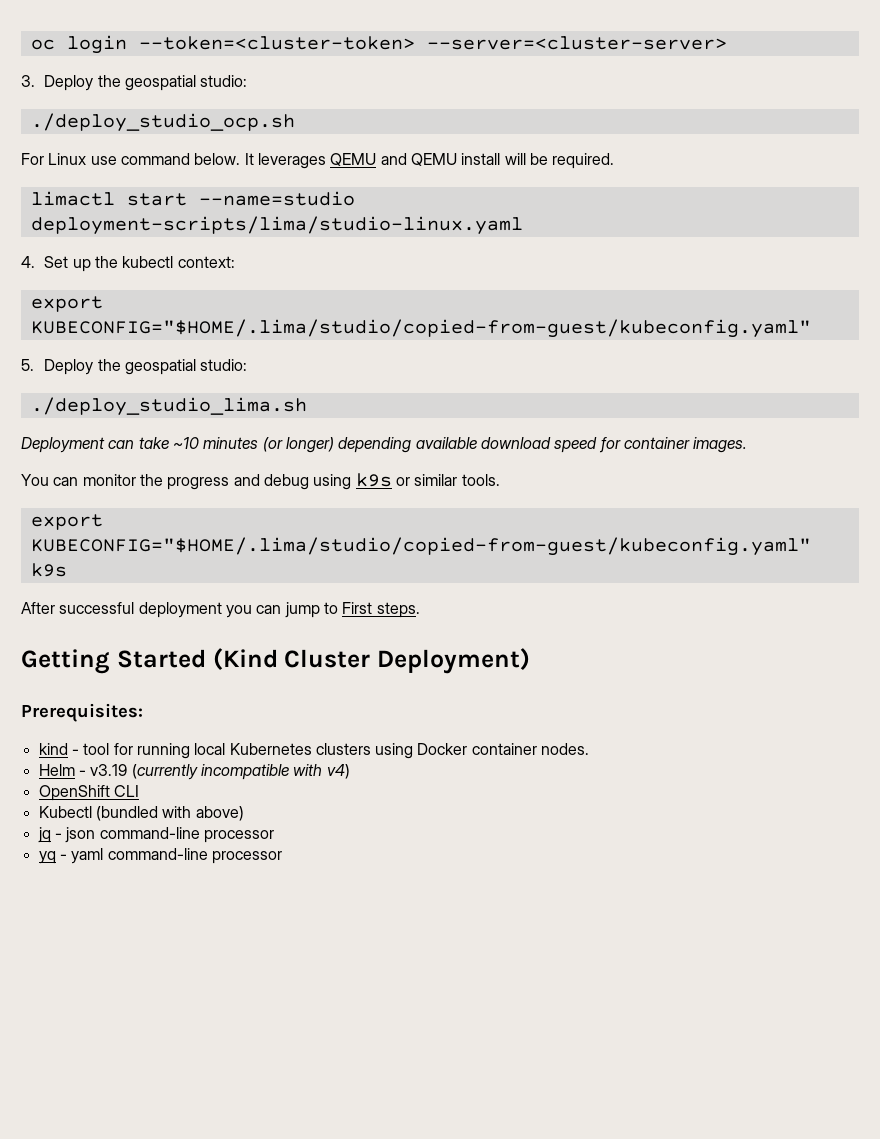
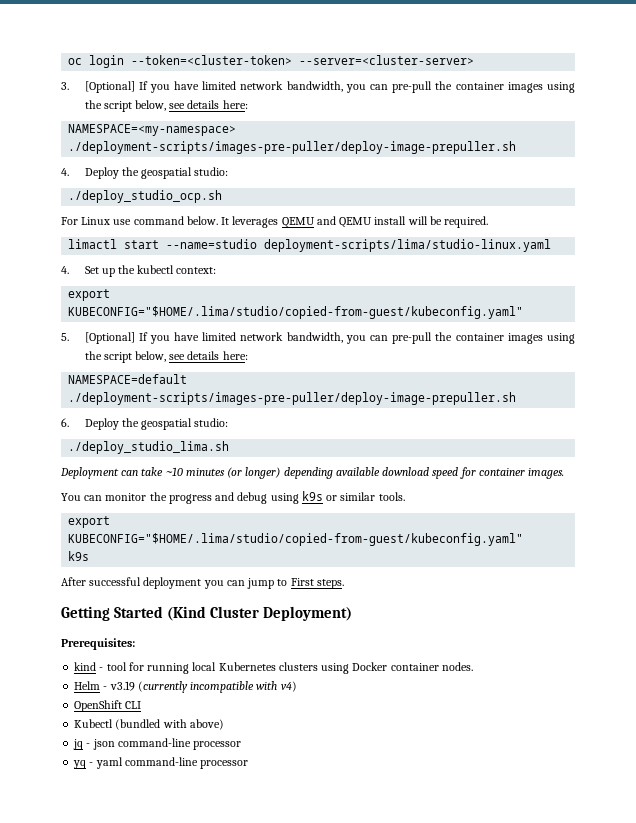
(35, 81) none -> [84,81,576,93] [84,100,248,112] [68,124,237,136] [68,141,517,154] [61,168,69,176] [Optional] If you have limited network bandwidth, you can pre-pull the container images using the script below, see details here: // NAMESPACE=<my-namespace> ./deployment-scripts/images-pre-puller/deploy-image-prepuller.sh // 4.
(34, 365) none -> [84,332,576,344] [84,351,248,363] [68,374,188,384] [68,392,517,405] [61,418,69,427] [Optional] If you have limited network bandwidth, you can pre-pull the container images using the script below, see details here: // NAMESPACE=default ./deployment-scripts/images-pre-puller/deploy-image-prepuller.sh // 6.

